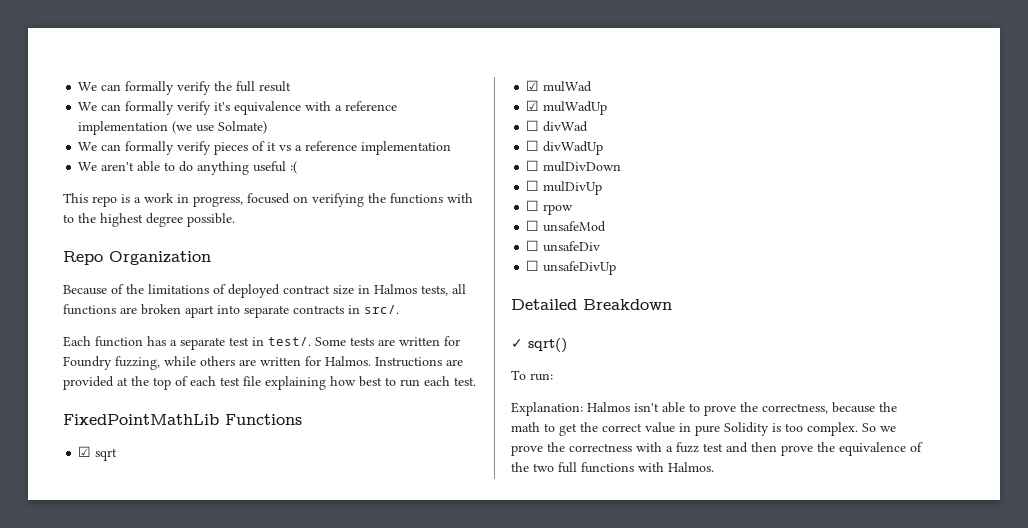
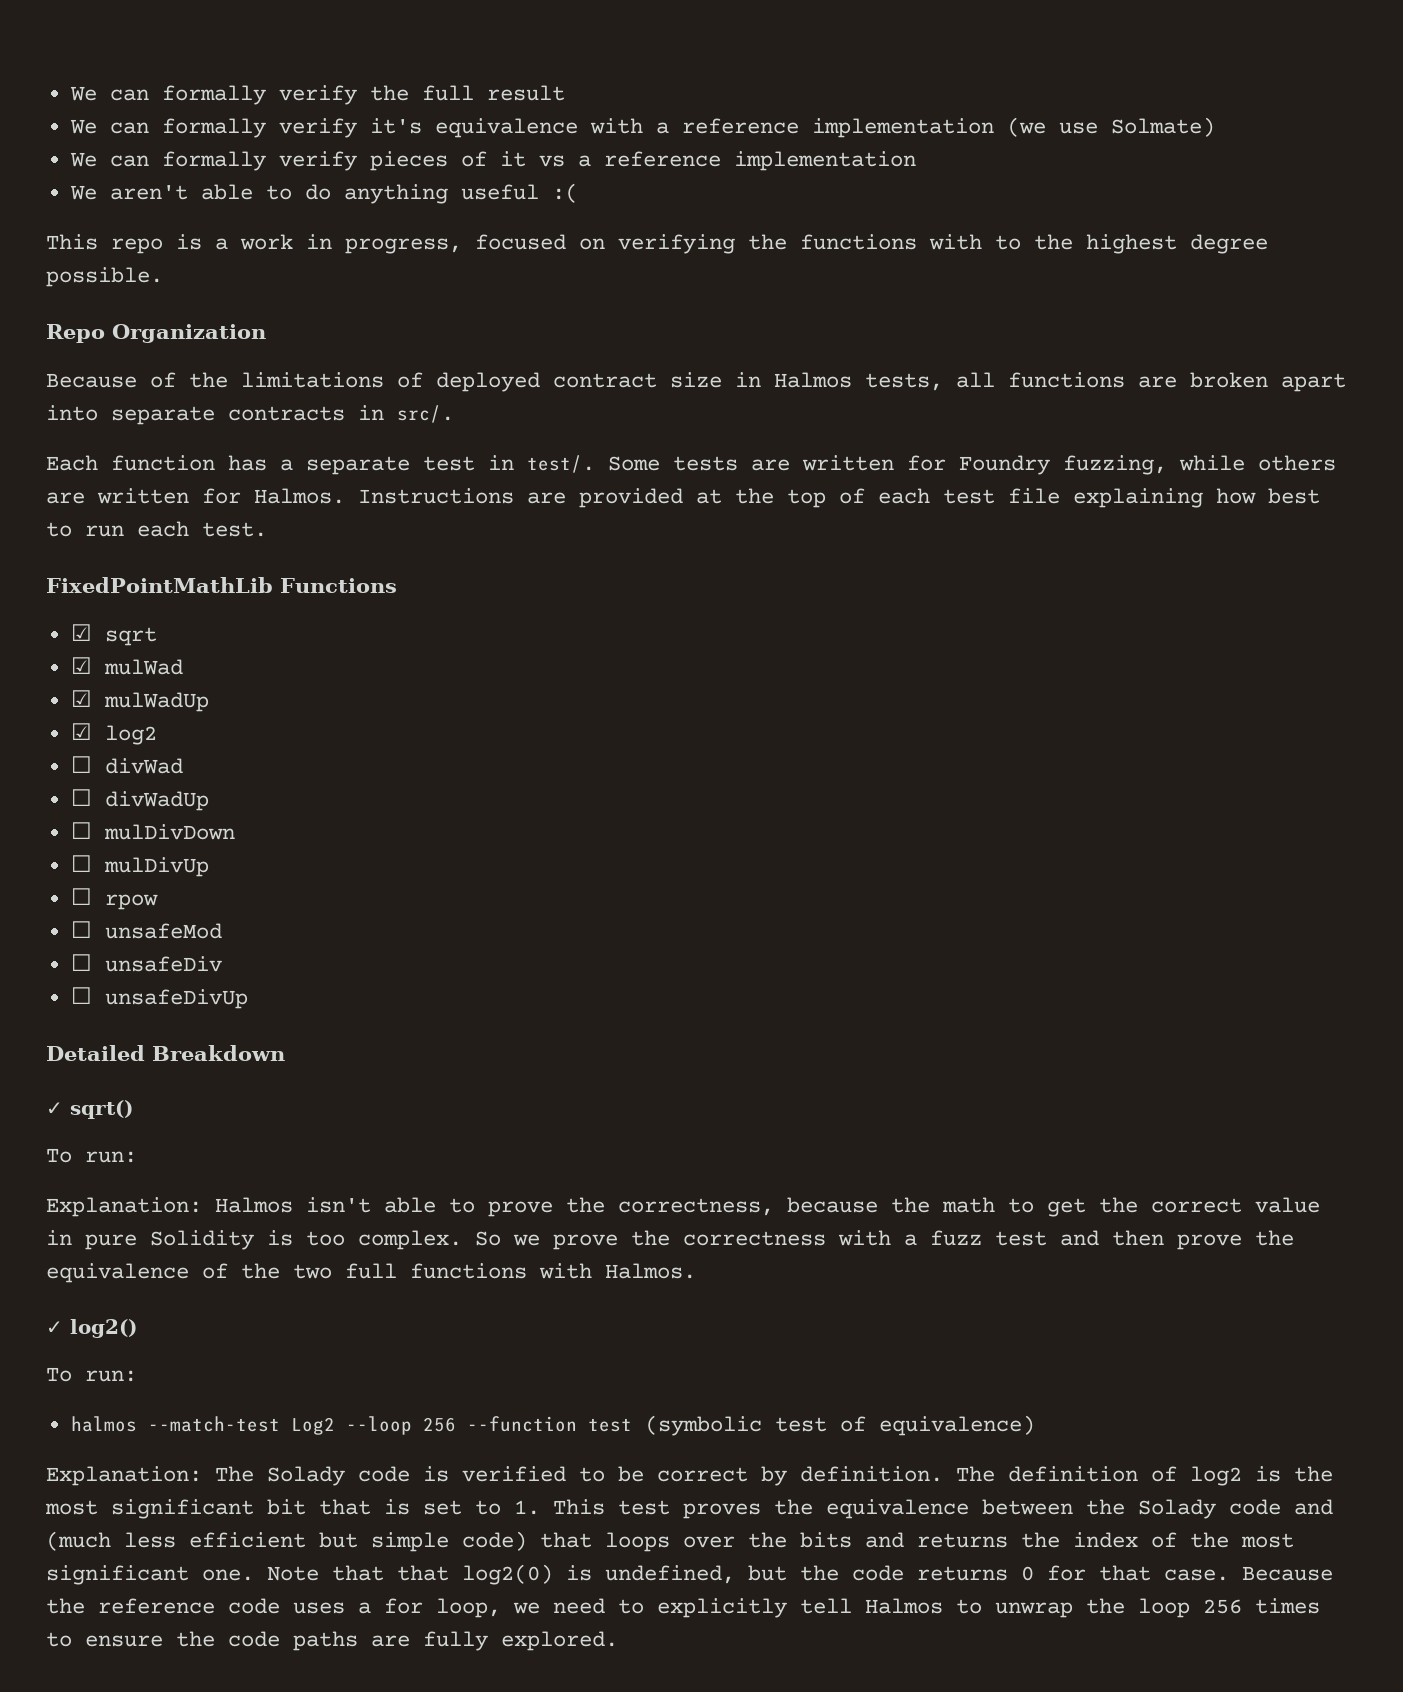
(608, 108) none -> [70,723,157,745] // ☑ log2
(714, 467) none -> [46,1319,137,1338] [46,1367,137,1382] [70,1415,1035,1436] [46,1466,1333,1486] [45,1499,1333,1519] [46,1531,1294,1552] [46,1564,1333,1585] [46,1598,1320,1618] [46,1631,618,1651] // ✓ log2() // To run: // halmos --match-test Log2 --loop 256 --function test (symbolic test of equivalence) // Explanation: The Solady code is verified to be correct by definition. The definition of log2 is the most significant bit that is set to 1. This test proves the equivalence between the Solady code and (much less efficient but simple code) that loops over the bits and returns the index of the most significant one. Note that that log2(0) is undefined, but the code returns 0 for that case. Because the reference code uses a for loop, we need to explicitly tell Halmos to unwrap the loop 256 times to ensure the code paths are fully explored.

